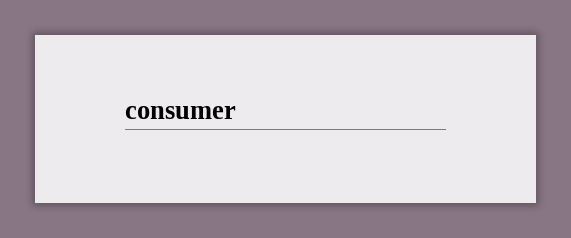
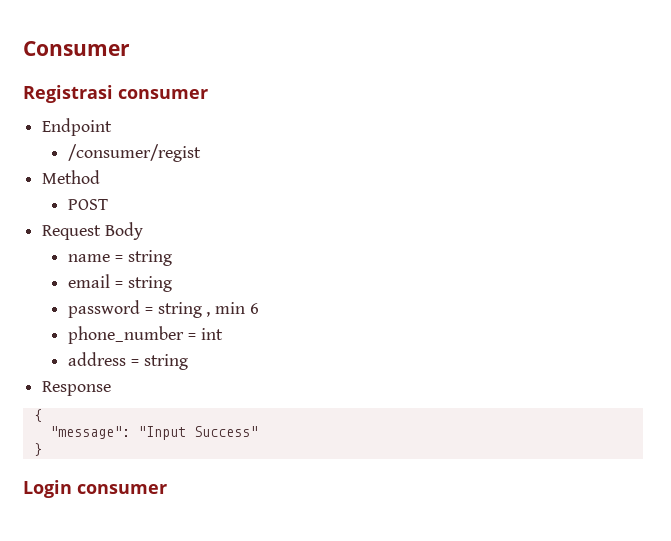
[125,106,236,119] consumer -> [23,41,130,56] [23,85,208,103] [42,118,113,136] [68,144,202,162] [42,170,101,184] [68,199,109,210] [42,222,143,240] [68,250,172,266] [68,274,172,292] [68,300,259,318] [68,326,223,344] [68,352,188,370] [42,381,112,396] [33,409,42,422] [49,426,258,440] [33,443,42,456] [23,480,167,498] Consumer // Registrasi consumer // Endpoint // /consumer/regist // Method // POST // Request Body // name = string // email = string // password = string , min 6 // phone_number = int // address = string // Response // { // "message": "Input Success" // } // Login consumer

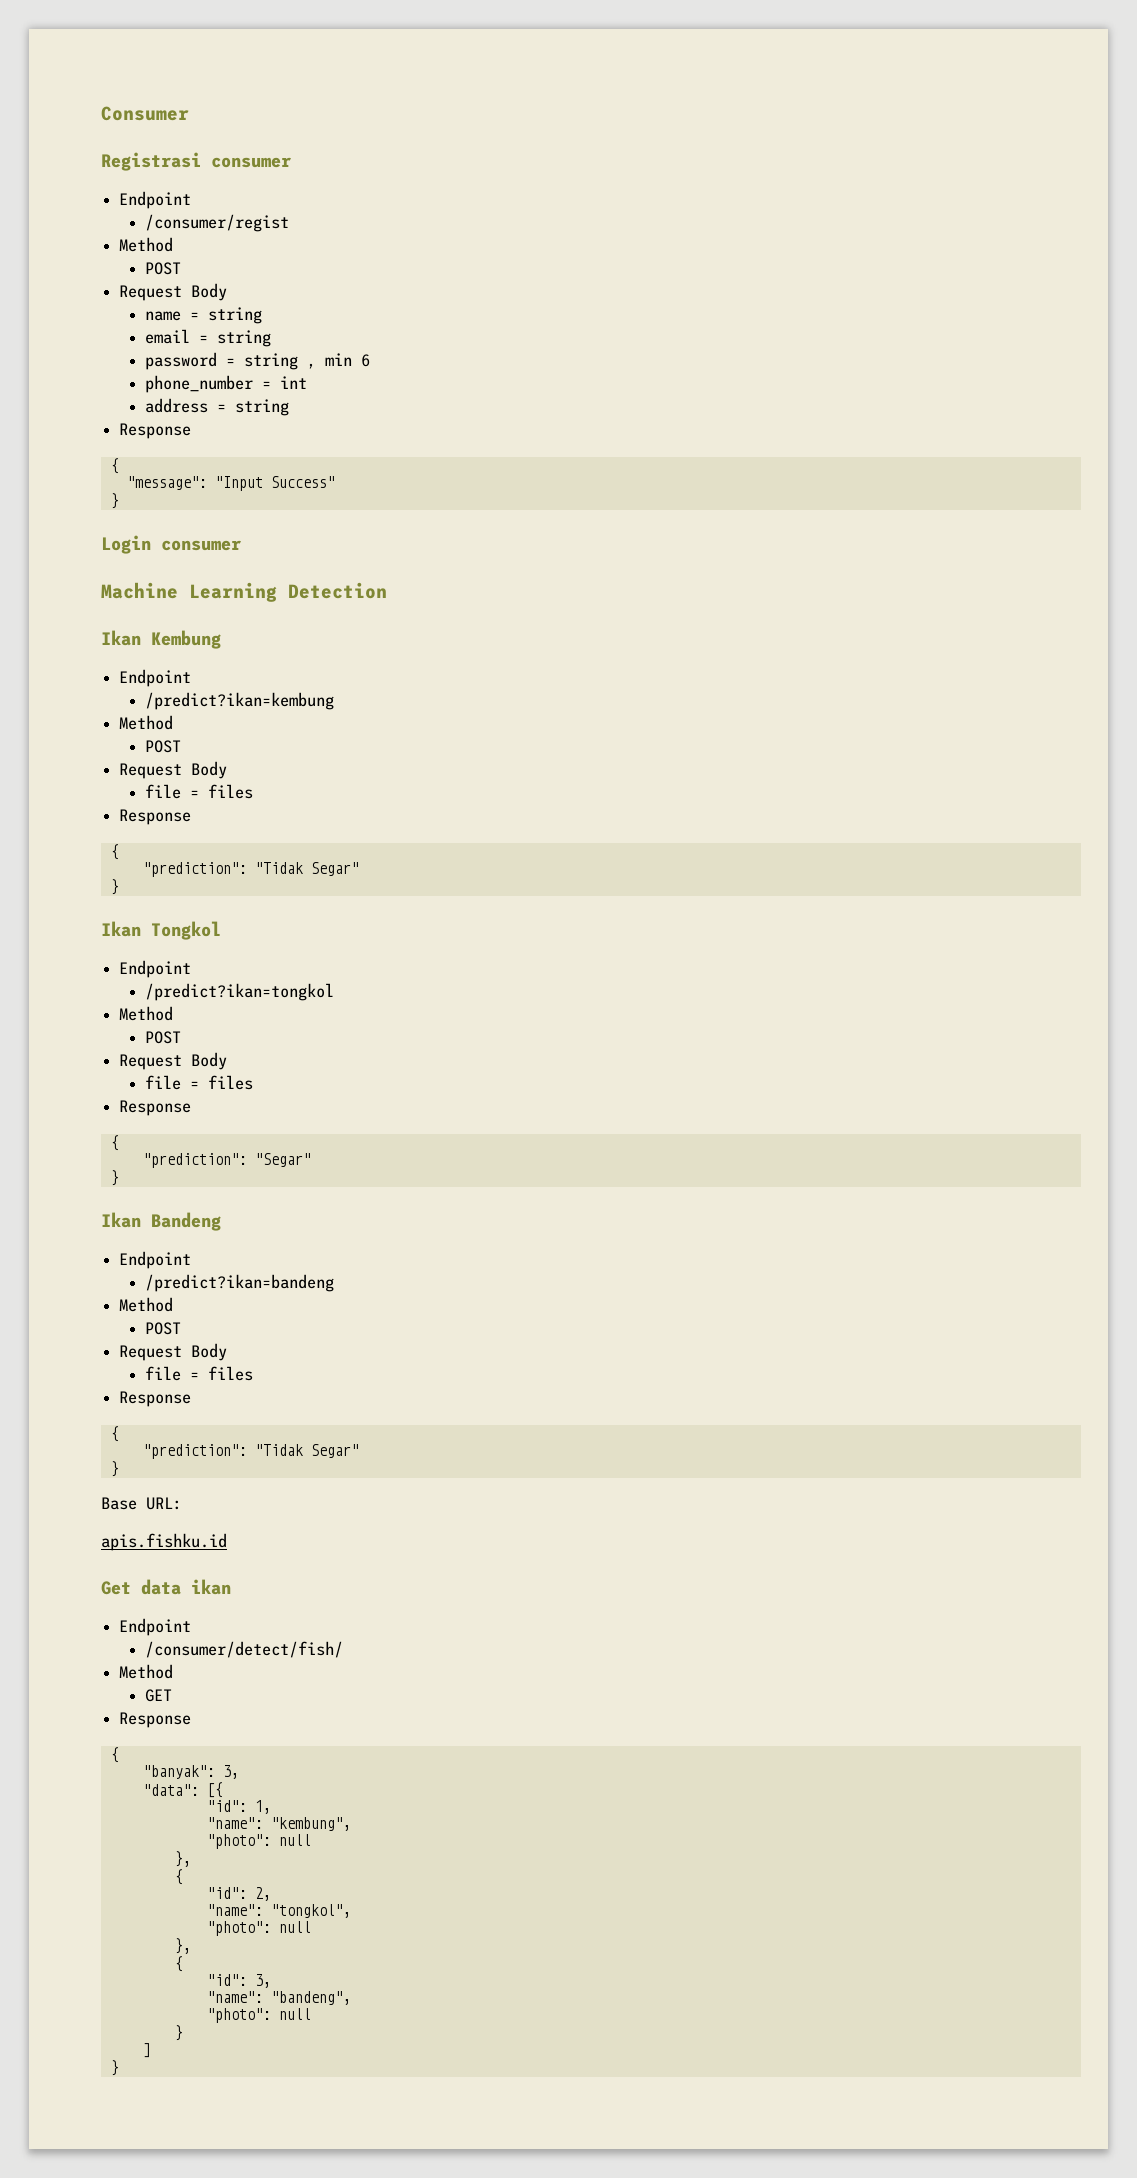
(167, 489) none -> [101,582,387,602] [101,630,221,649] [119,669,192,687] [144,692,334,710] [119,715,174,730] [144,740,181,753] [119,761,228,779] [144,784,253,799] [119,809,192,825] [110,844,119,860] [142,862,359,877] [110,879,119,895] [101,921,221,940] [119,960,192,978] [144,983,334,1001] [119,1006,174,1021] [144,1031,181,1044] [119,1052,228,1070] [144,1075,253,1090] [119,1100,192,1116] [110,1135,119,1151] [142,1153,311,1168] [110,1170,119,1186] [101,1212,221,1231] [119,1251,192,1269] [144,1274,334,1292] [119,1297,174,1312] [144,1322,181,1335] [119,1343,228,1361] [144,1366,253,1381] [119,1391,192,1407] [110,1426,119,1442] [142,1444,359,1459] [110,1461,119,1477] [101,1497,182,1510] [101,1533,227,1551] [101,1579,231,1595] [119,1618,192,1636] [144,1641,343,1658] [119,1664,174,1679] [144,1689,172,1702] [119,1712,192,1728] [110,1747,119,1763] [142,1765,239,1779] [142,1782,223,1798] [206,1800,271,1814] [206,1817,351,1831] [206,1834,311,1849] [174,1851,191,1867] [174,1869,183,1885] [206,1887,271,1901] [206,1904,351,1918] [206,1921,311,1936] [174,1938,191,1954] [174,1956,183,1972] [206,1974,271,1988] [206,1991,351,2005] [206,2008,311,2023] [174,2025,183,2041] [142,2043,151,2058] [110,2060,119,2076] // Machine Learning Detection // Ikan Kembung // Endpoint // /predict?ikan=kembung // Method // POST // Request Body // file = files // Response // { // "prediction": "Tidak Segar" // } // Ikan Tongkol // Endpoint // /predict?ikan=tongkol // Method // POST // Request Body // file = files // Response // { // "prediction": "Segar" // } // Ikan Bandeng // Endpoint // /predict?ikan=bandeng // Method // POST // Request Body // file = files // Response // { // "prediction": "Tidak Segar" // } // Base URL: // apis.fishku.id // Get data ikan // Endpoint // /consumer/detect/fish/ // Method // GET // Response // { // "banyak": 3, // "data": [{ // "id": 1, // "name": "kembung", // "photo": null // }, // { // "id": 2, // "name": "tongkol", // "photo": null // }, // { // "id": 3, // "name": "bandeng", // "photo": null // } // ] // }

